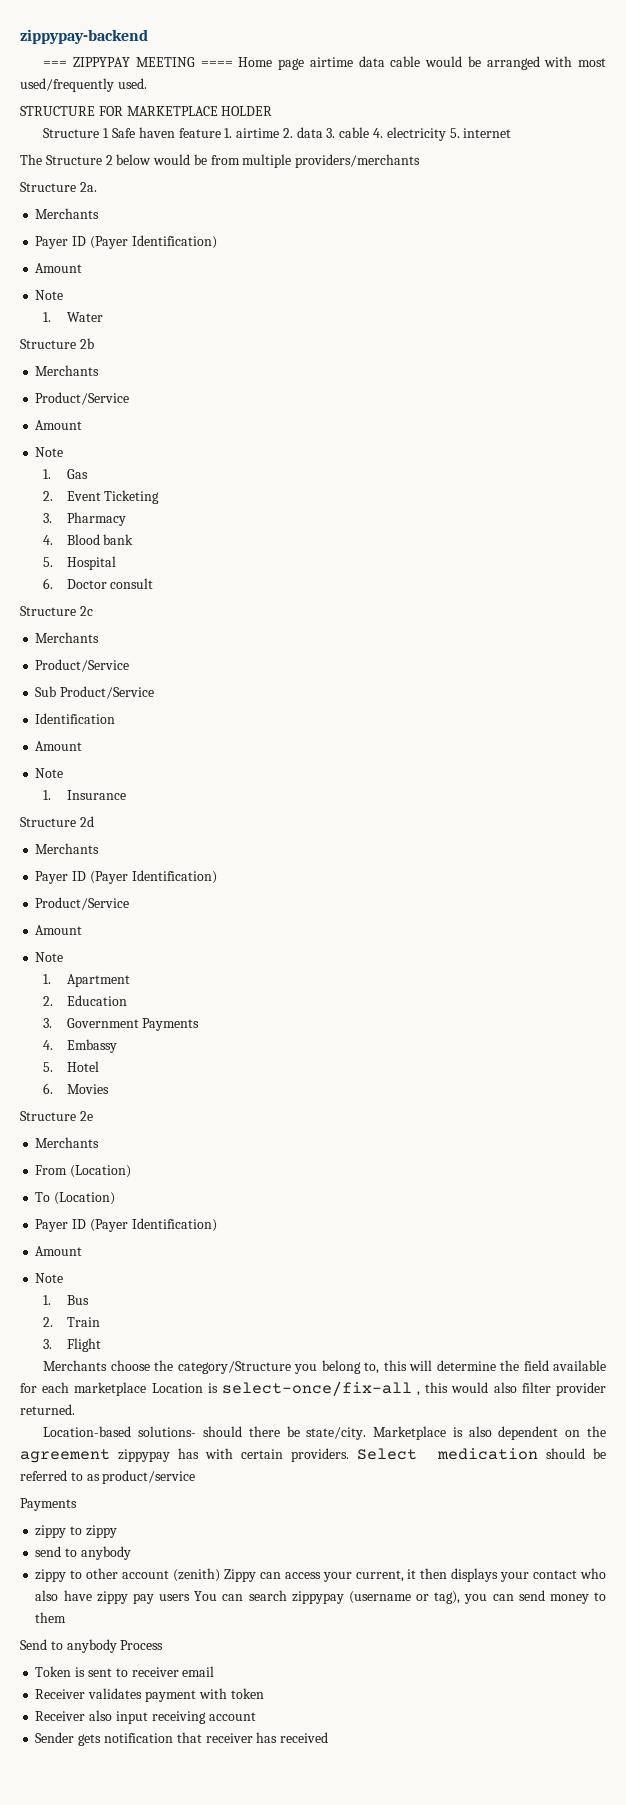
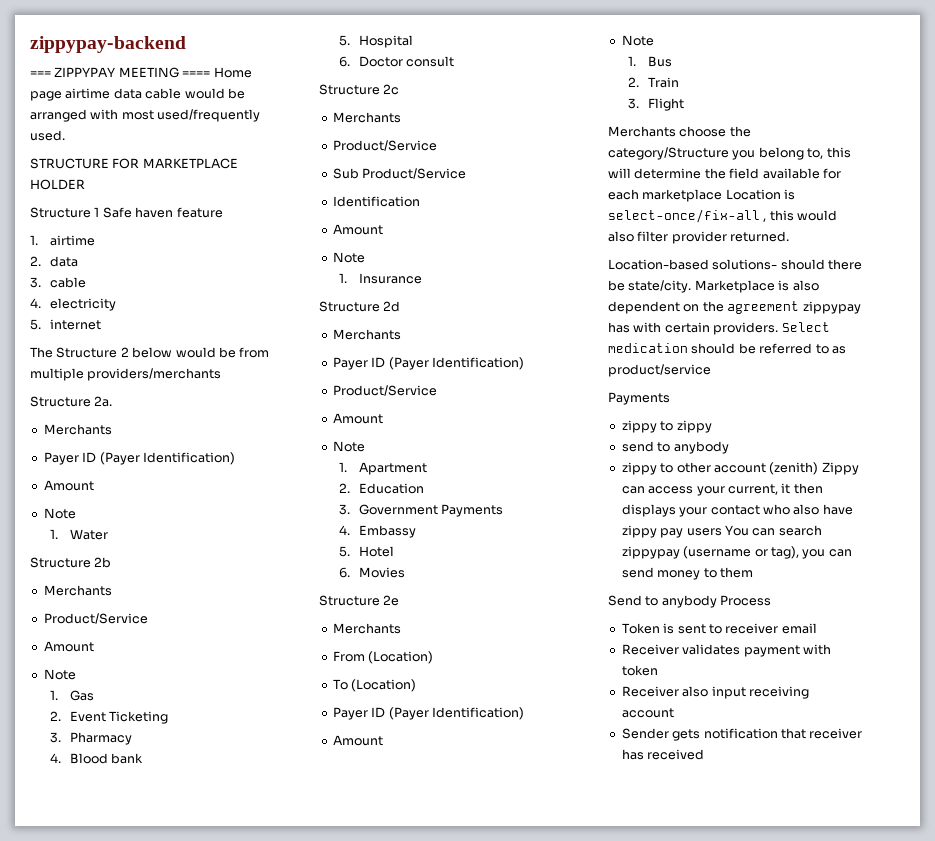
(221, 133) none -> (223, 212) //
(280, 133) none -> (95, 240) //
(323, 132) none -> (78, 261) //
(370, 132) none -> (86, 282) //
(446, 134) none -> (116, 304) //

